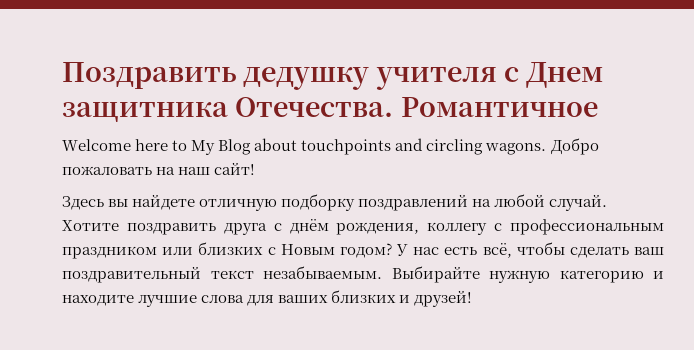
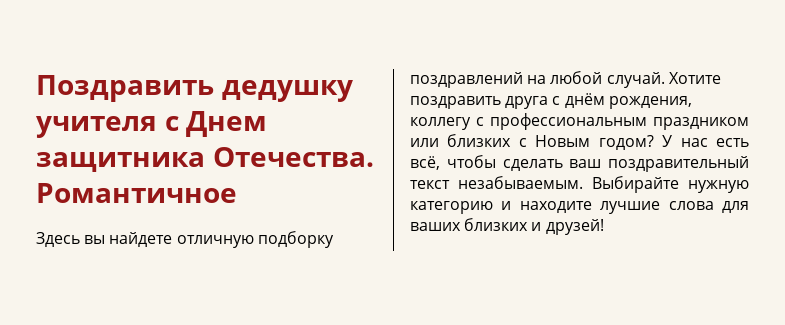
[62,138,599,155] [62,162,256,175] // Welcome here to My Blog about touchpoints and circling wagons. Добро пожаловать на наш сайт! -> (237, 193) none

